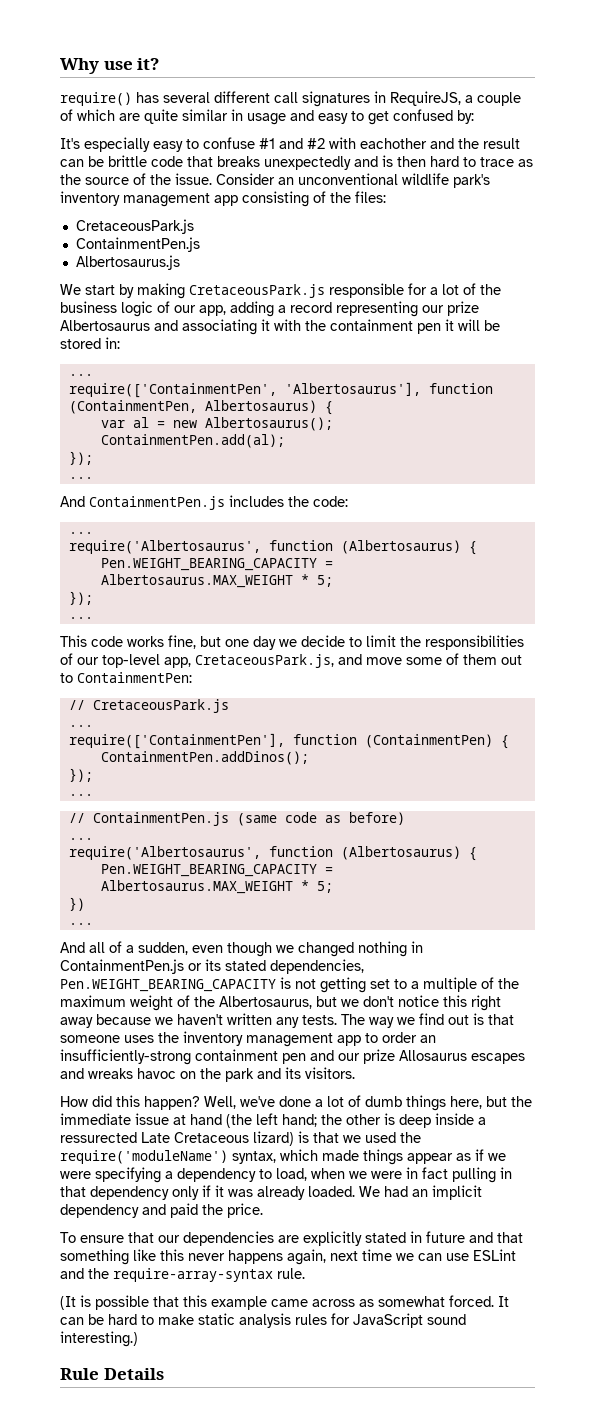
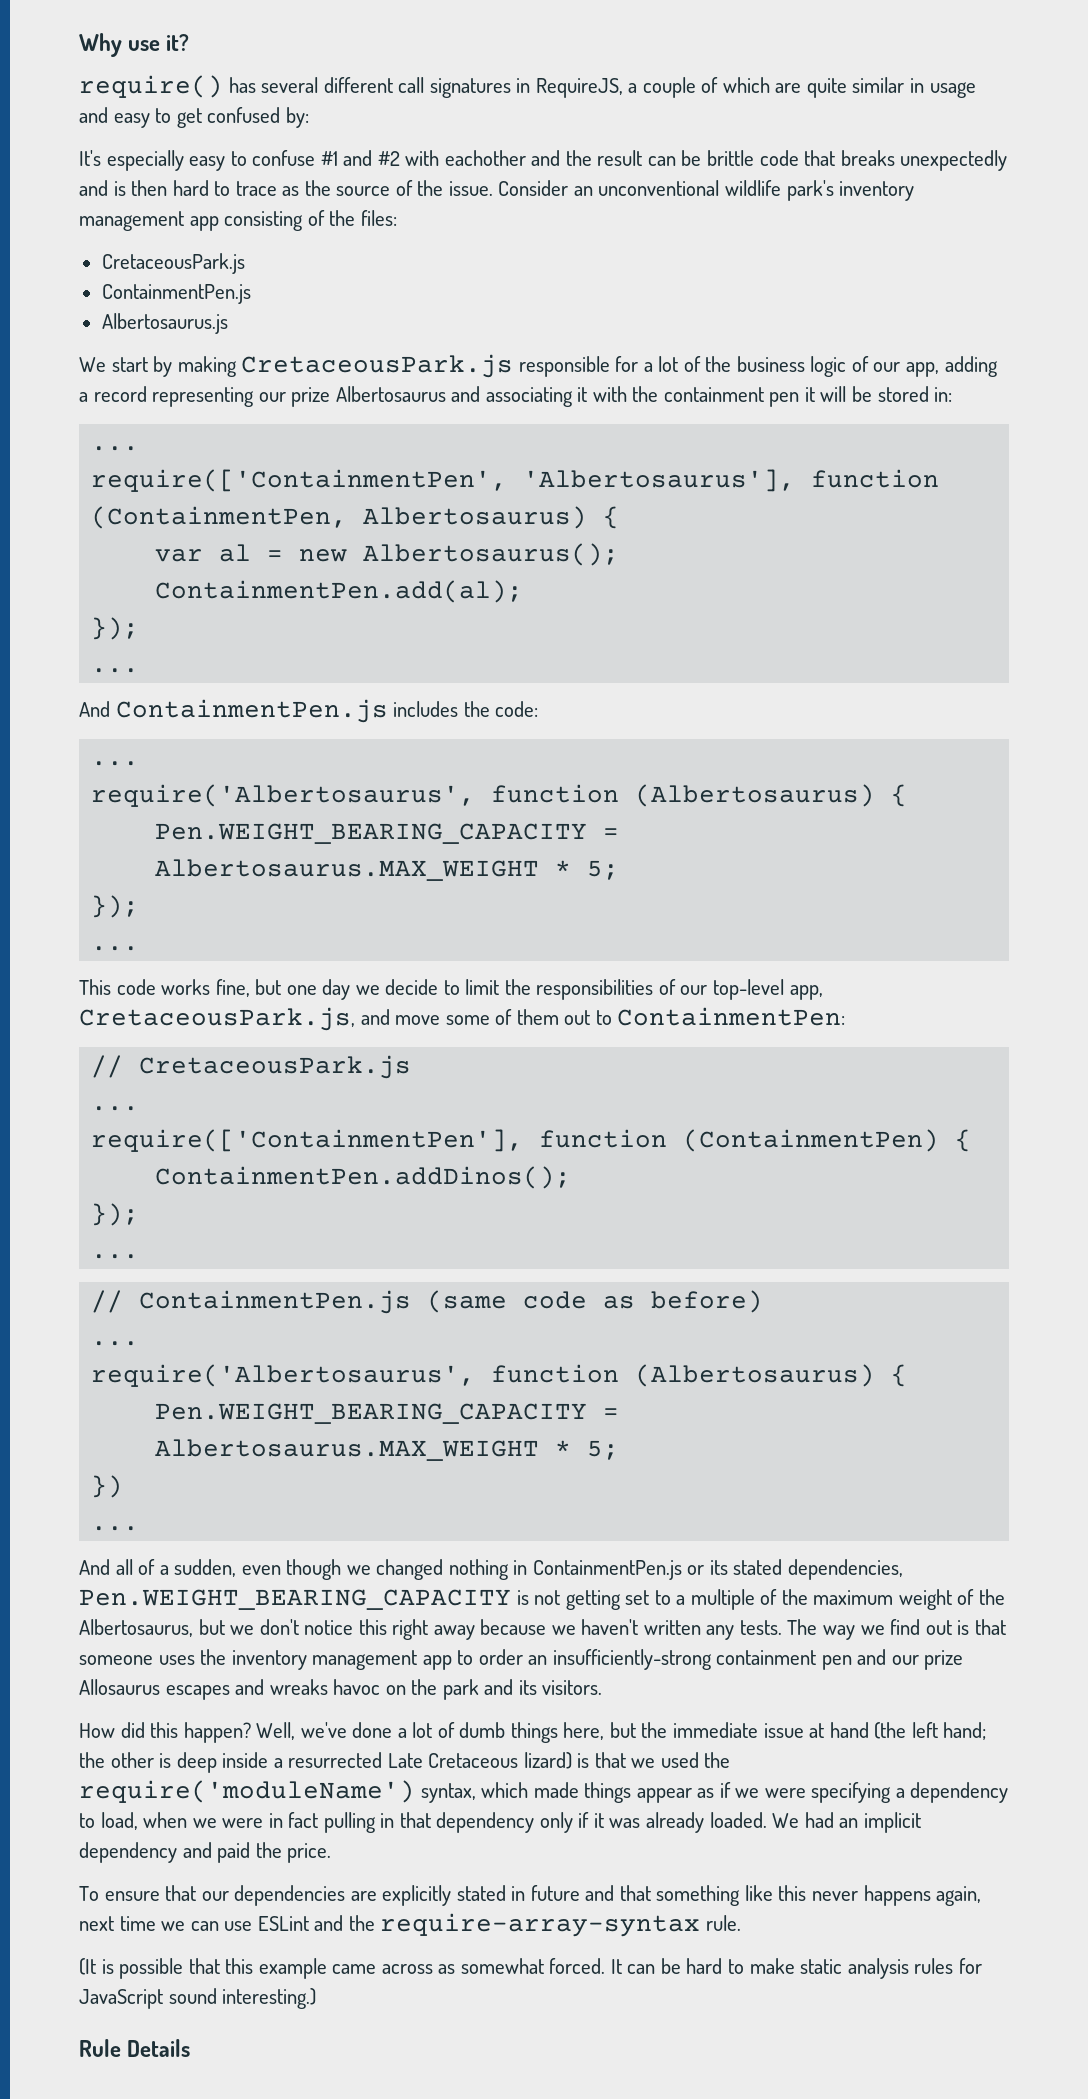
[60,1132,137,1143] ressurected -> [288,1752,383,1768] resurrected

